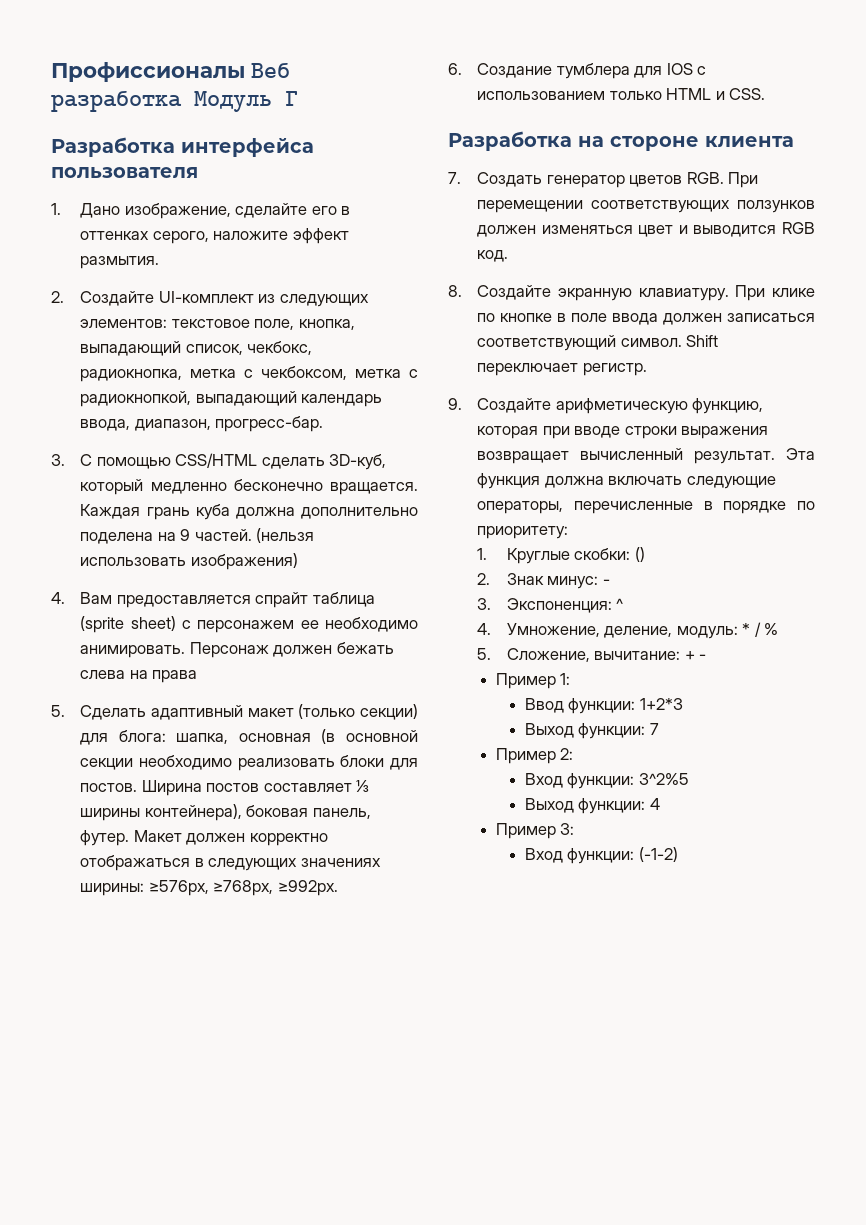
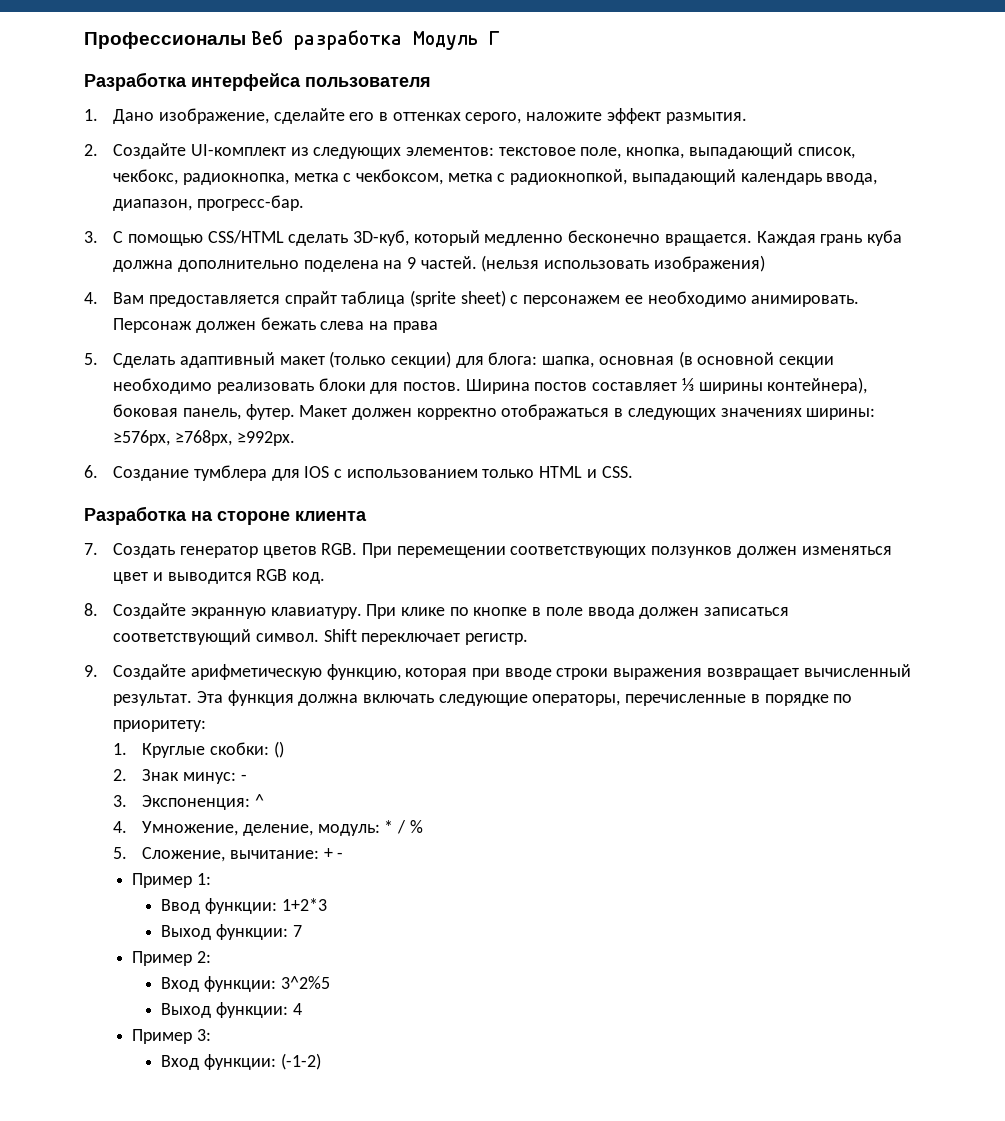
[51,62,245,82] Профиссионалы -> [84,32,246,49] Профессионалы

